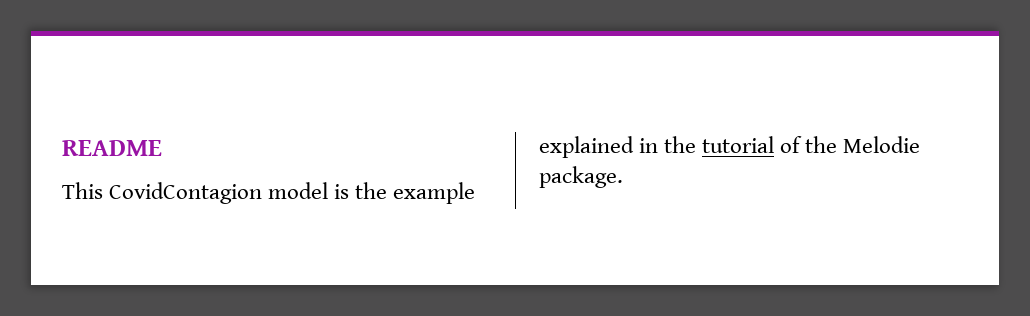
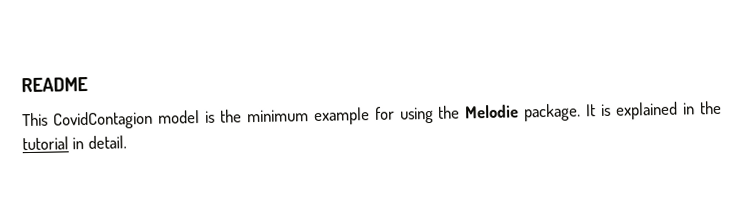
[393,182,476,204] [539,136,921,158] [539,166,623,188] example explained in the tutorial of the Melodie package. -> [246,100,722,126] [22,135,127,151] minimum example for using the Melodie package. It is explained in the tutorial in detail.

